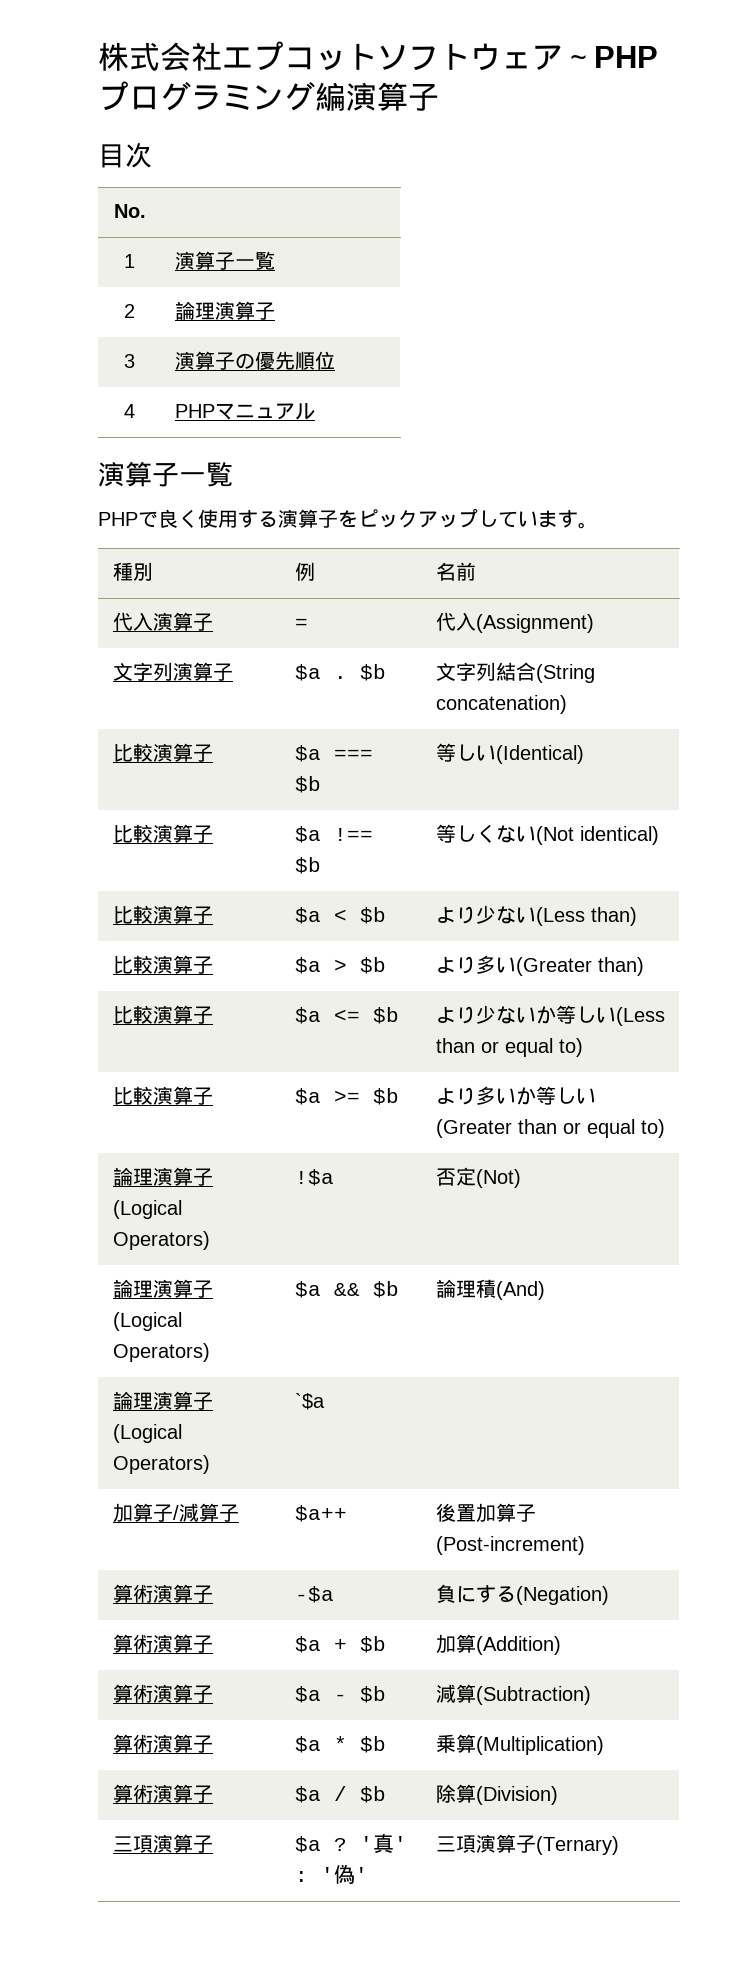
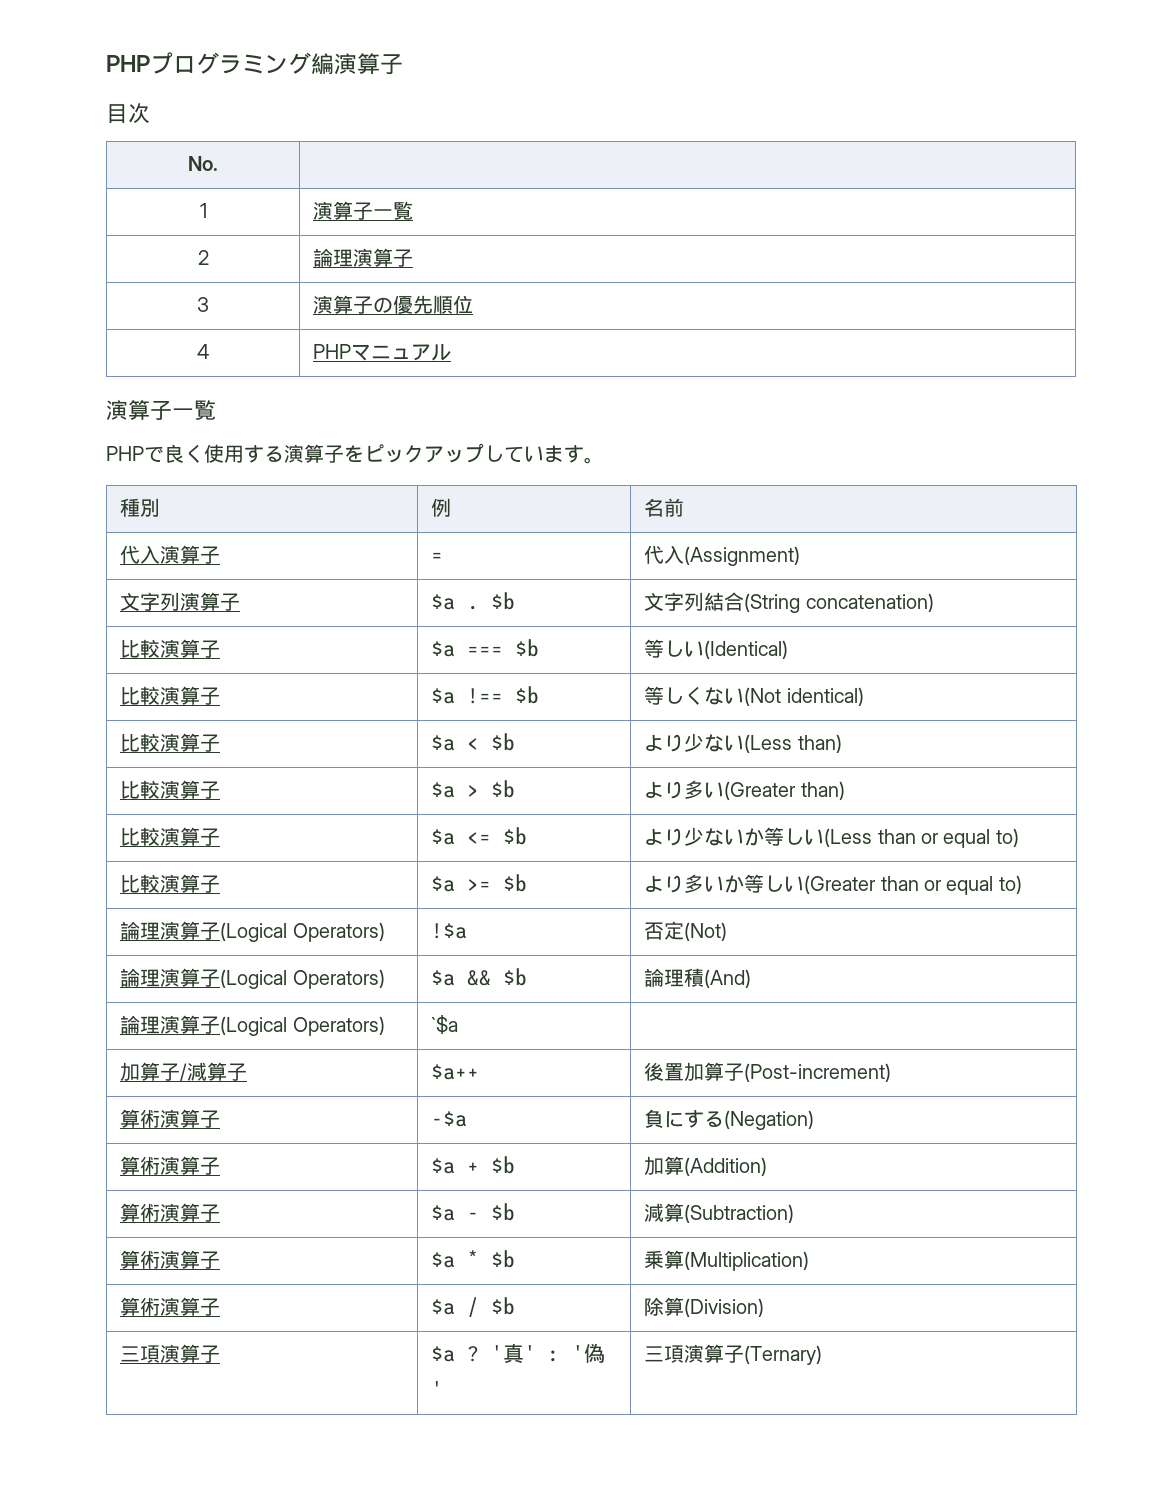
[98,41,594,71] 株式会社エプコットソフトウェア～ -> (106, 63) none

